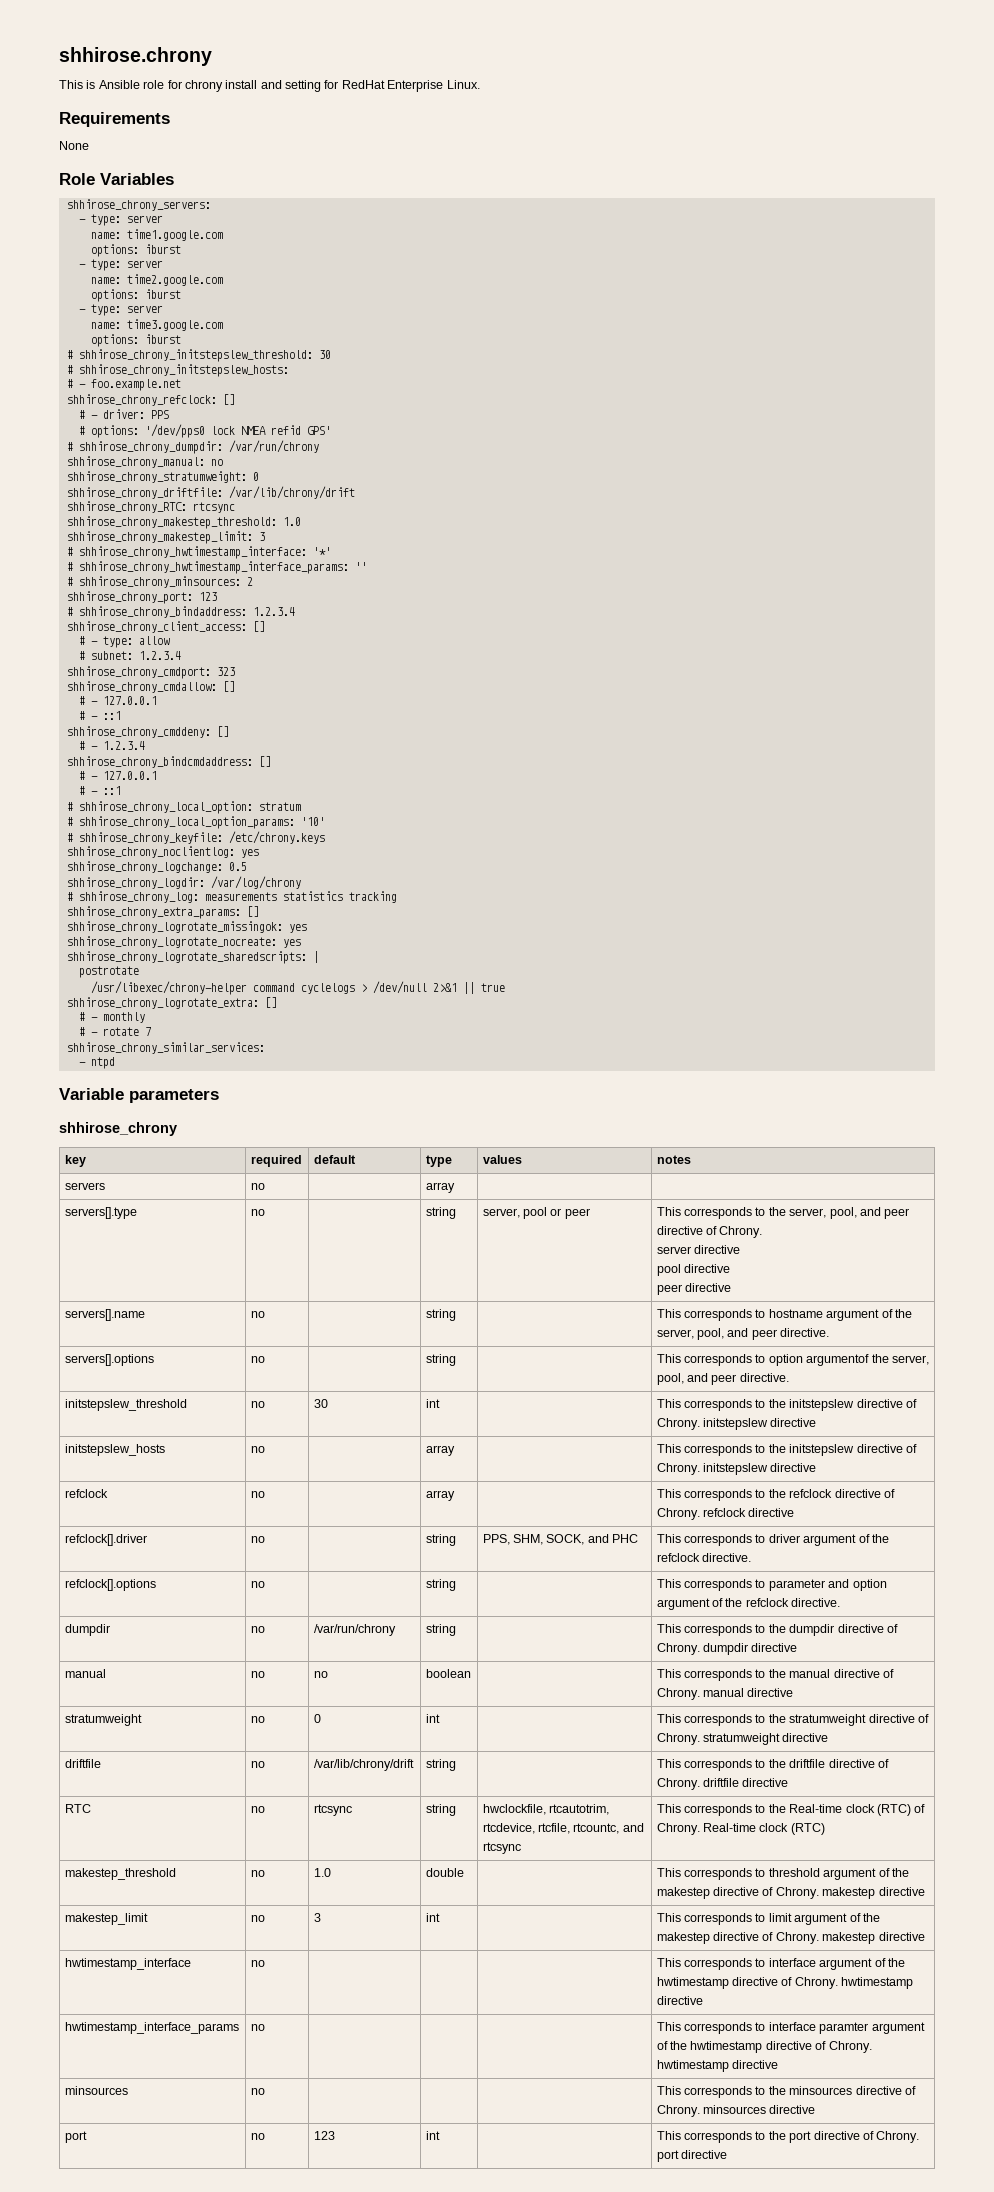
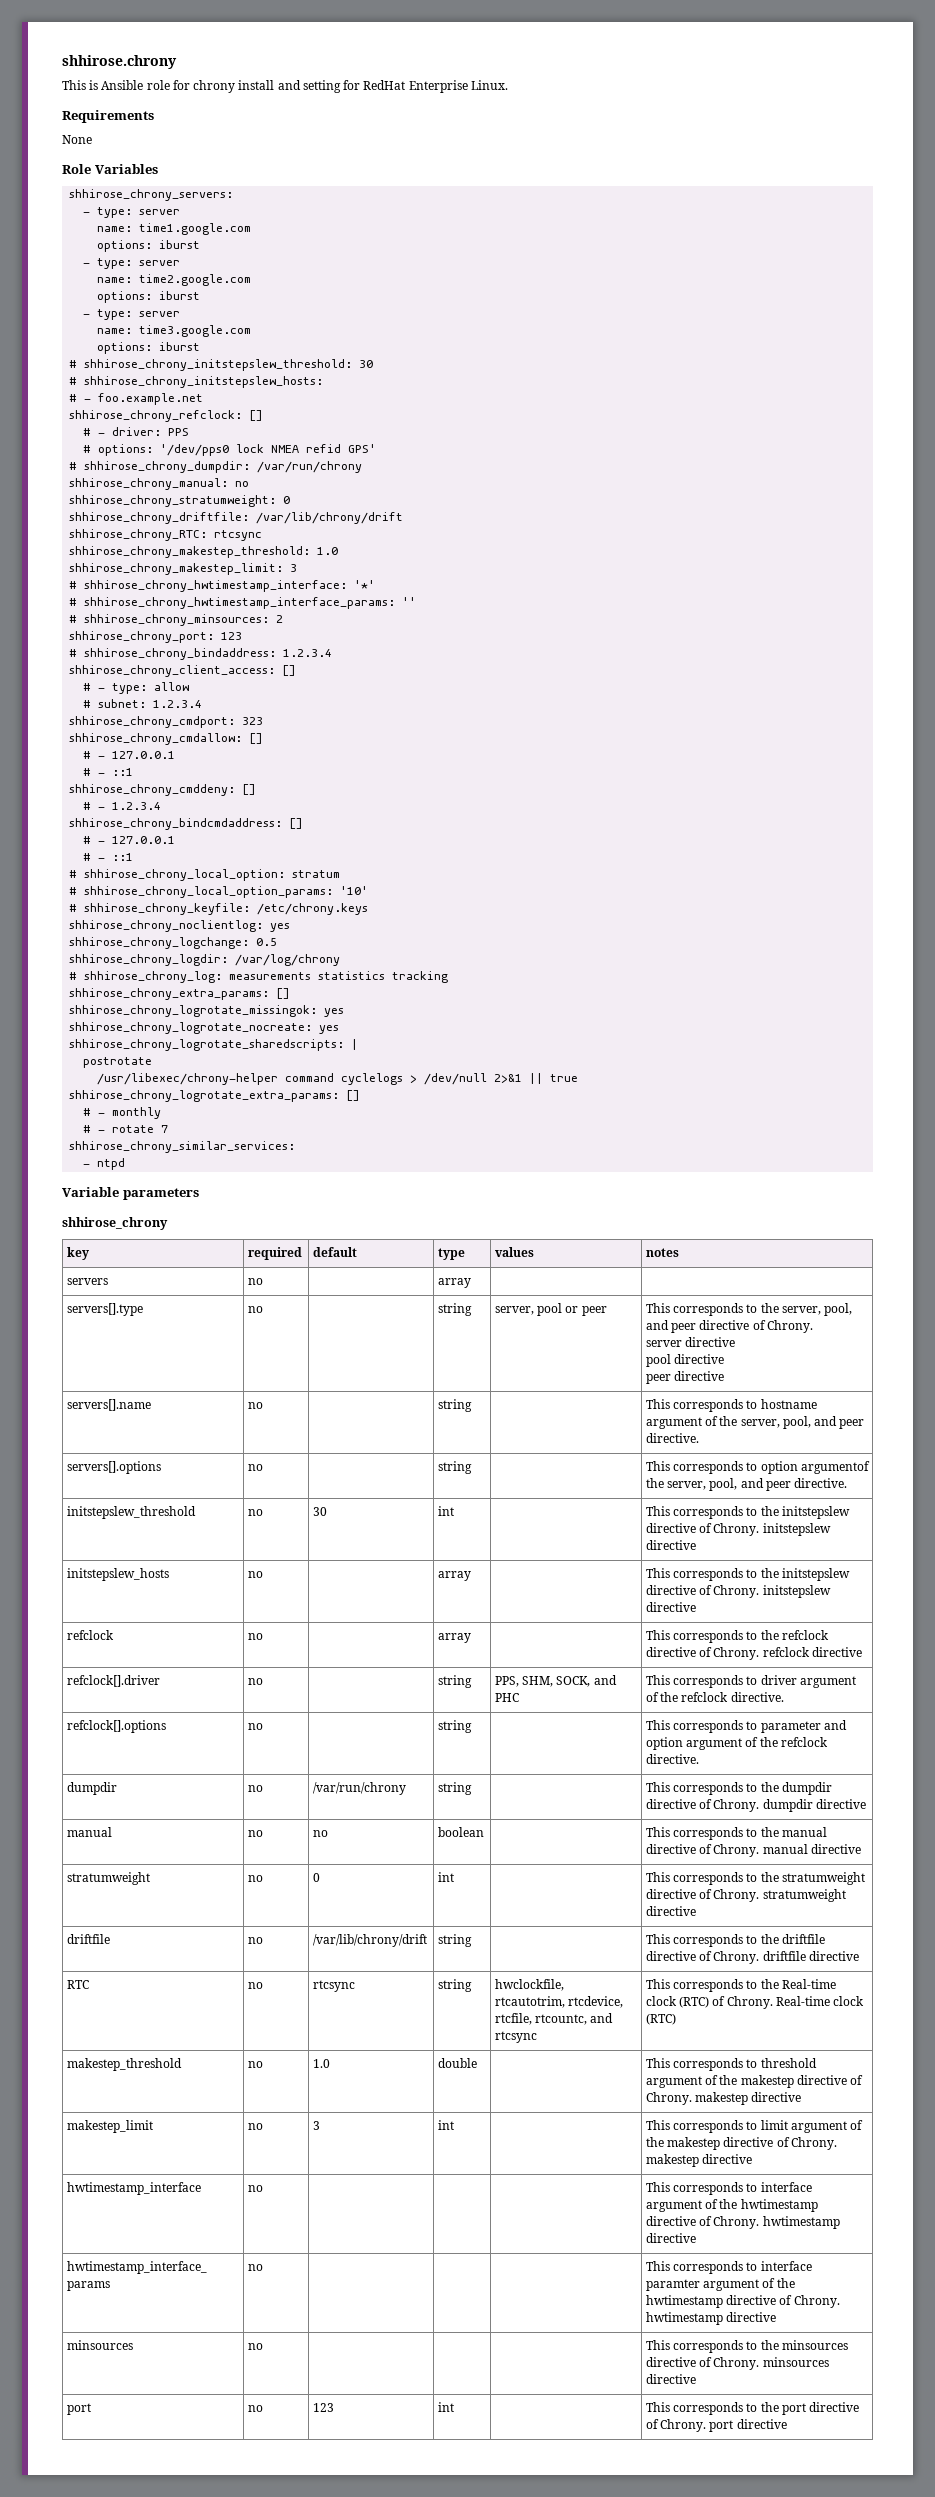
[66,997,259,1009] shhirose_chrony_logrotate_extra: -> [69,1090,340,1102] shhirose_chrony_logrotate_extra_params:

